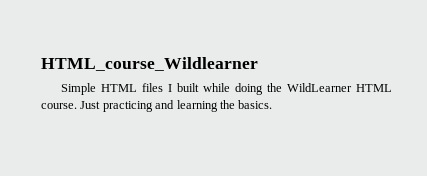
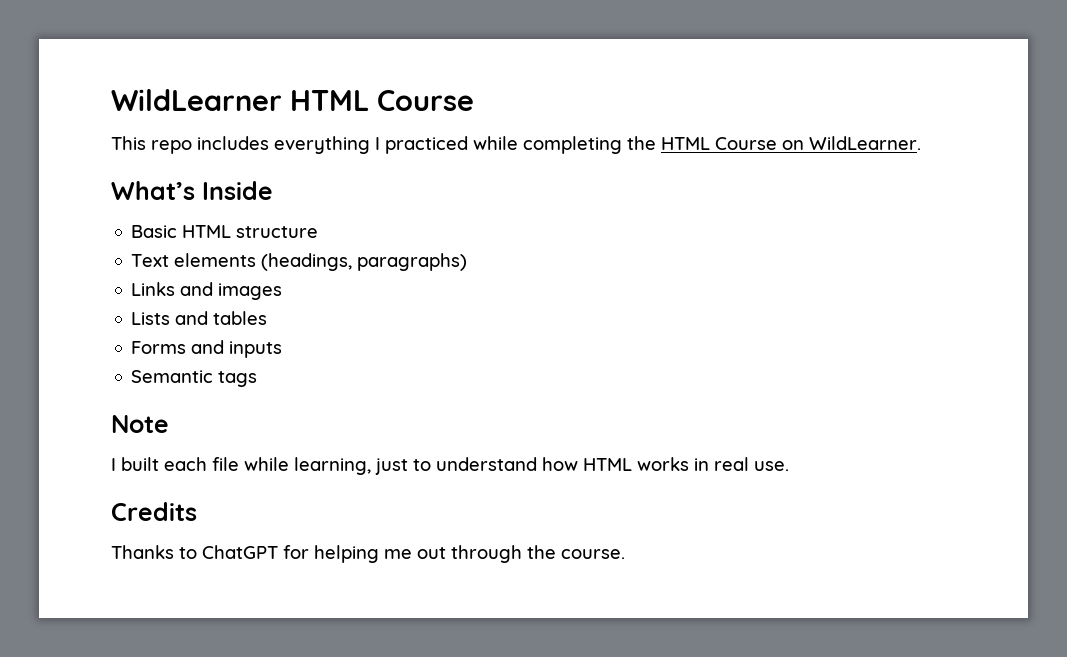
[41,57,258,71] [60,83,393,95] [41,100,273,112] HTML_course_Wildlearner // Simple HTML files I built while doing the WildLearner HTML course. Just practicing and learning the basics. -> [111,89,474,111] [111,136,921,154] [111,181,273,200] [131,225,319,238] [131,253,468,271] [131,282,283,300] [131,311,268,325] [131,340,283,358] [131,370,258,387] [111,415,169,433] [111,457,789,475] [111,502,197,521] [111,545,625,563] WildLearner HTML Course // This repo includes everything I practiced while completing the HTML Course on WildLearner. // What’s Inside // Basic HTML structure // Text elements (headings, paragraphs) // Links and images // Lists and tables // Forms and inputs // Semantic tags // Note // I built each file while learning, just to understand how HTML works in real use. // Credits // Thanks to ChatGPT for helping me out through the course.

